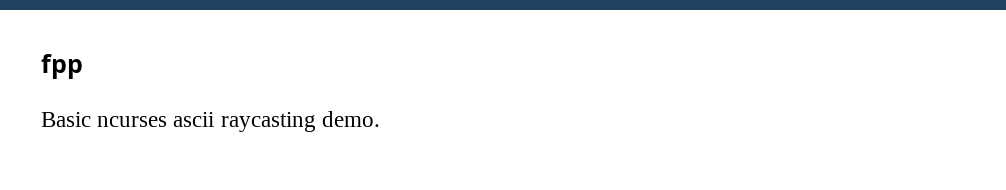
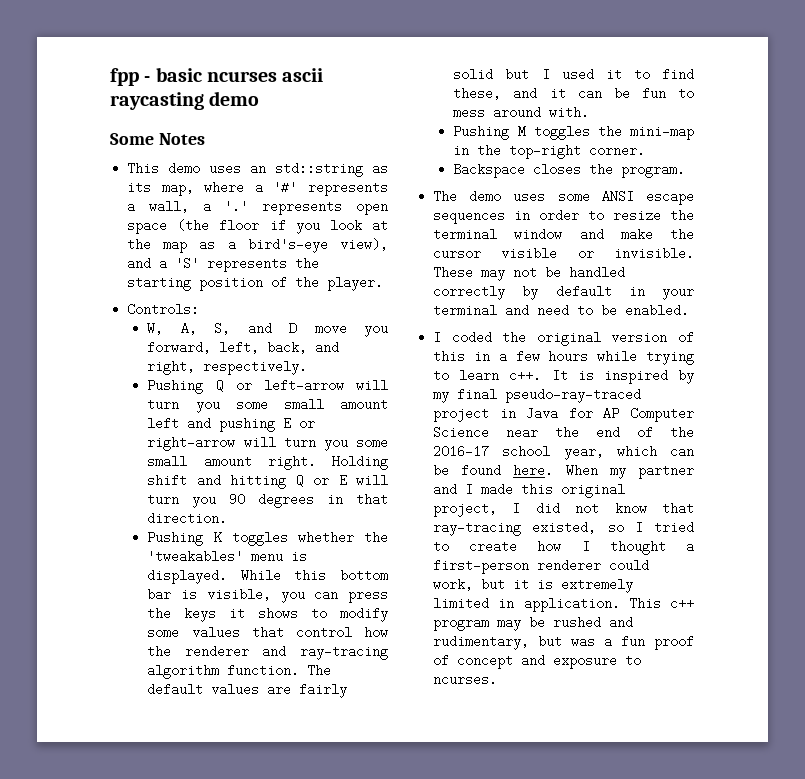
[41,112,91,127] // Basic -> [144,67,202,82] - basic
[321,111,380,127] demo. -> [209,91,260,106] [110,133,205,145] [127,162,388,177] [127,181,388,196] [127,200,388,215] [127,219,388,234] [127,238,388,253] [127,257,320,272] [127,276,384,291] [127,303,200,316] [147,322,388,337] [147,341,340,354] [147,360,308,375] [147,379,388,394] [147,398,388,413] [147,417,316,432] [147,436,388,451] [147,455,388,470] [147,474,388,489] [147,493,388,508] [147,512,228,525] [147,531,388,546] [147,550,308,563] [147,569,388,584] [147,588,388,603] [147,607,388,622] [147,626,388,639] [147,645,388,660] [147,664,332,679] [147,683,348,698] [453,68,694,81] [453,87,694,100] [453,106,590,119] [453,125,694,140] [453,144,646,159] [453,163,686,178] [433,190,694,205] [433,209,694,224] [433,228,694,241] [433,247,694,260] [433,266,626,281] [433,285,694,300] [433,304,690,317] [433,331,694,346] [433,350,694,365] [433,369,694,384] [433,388,642,403] [433,407,694,422] [433,426,694,439] [433,445,694,460] [433,464,694,479] [433,483,626,498] [433,502,694,517] [433,521,694,536] [433,540,694,555] [433,559,650,574] [433,578,634,593] [433,597,694,612] [433,616,634,631] [433,635,694,650] [433,654,642,669] [433,673,498,686] demo // Some Notes // This demo uses an std::string as its map, where a '#' represents a wall, a '.' represents open space (the floor if you look at the map as a bird's-eye view), and a 'S' represents the starting position of the player. // Controls: // W, A, S, and D move you forward, left, back, and right, respectively. // Pushing Q or left-arrow will turn you some small amount left and pushing E or right-arrow will turn you some small amount right. Holding shift and hitting Q or E will turn you 90 degrees in that direction. // Pushing K toggles whether the 'tweakables' menu is displayed. While this bottom bar is visible, you can press the keys it shows to modify some values that control how the renderer and ray-tracing algorithm function. The default values are fairly solid but I used it to find these, and it can be fun to mess around with. // Pushing M toggles the mini-map in the top-right corner. // Backspace closes the program. // The demo uses some ANSI escape sequences in order to resize the terminal window and make the cursor visible or invisible. These may not be handled correctly by default in your terminal and need to be enabled. // I coded the original version of this in a few hours while trying to learn c++. It is inspired by my final pseudo-ray-traced project in Java for AP Computer Science near the end of the 2016-17 school year, which can be found here. When my partner and I made this original project, I did not know that ray-tracing existed, so I tried to create how I thought a first-person renderer could work, but it is extremely limited in application. This c++ program may be rushed and rudimentary, but was a fun proof of concept and exposure to ncurses.

